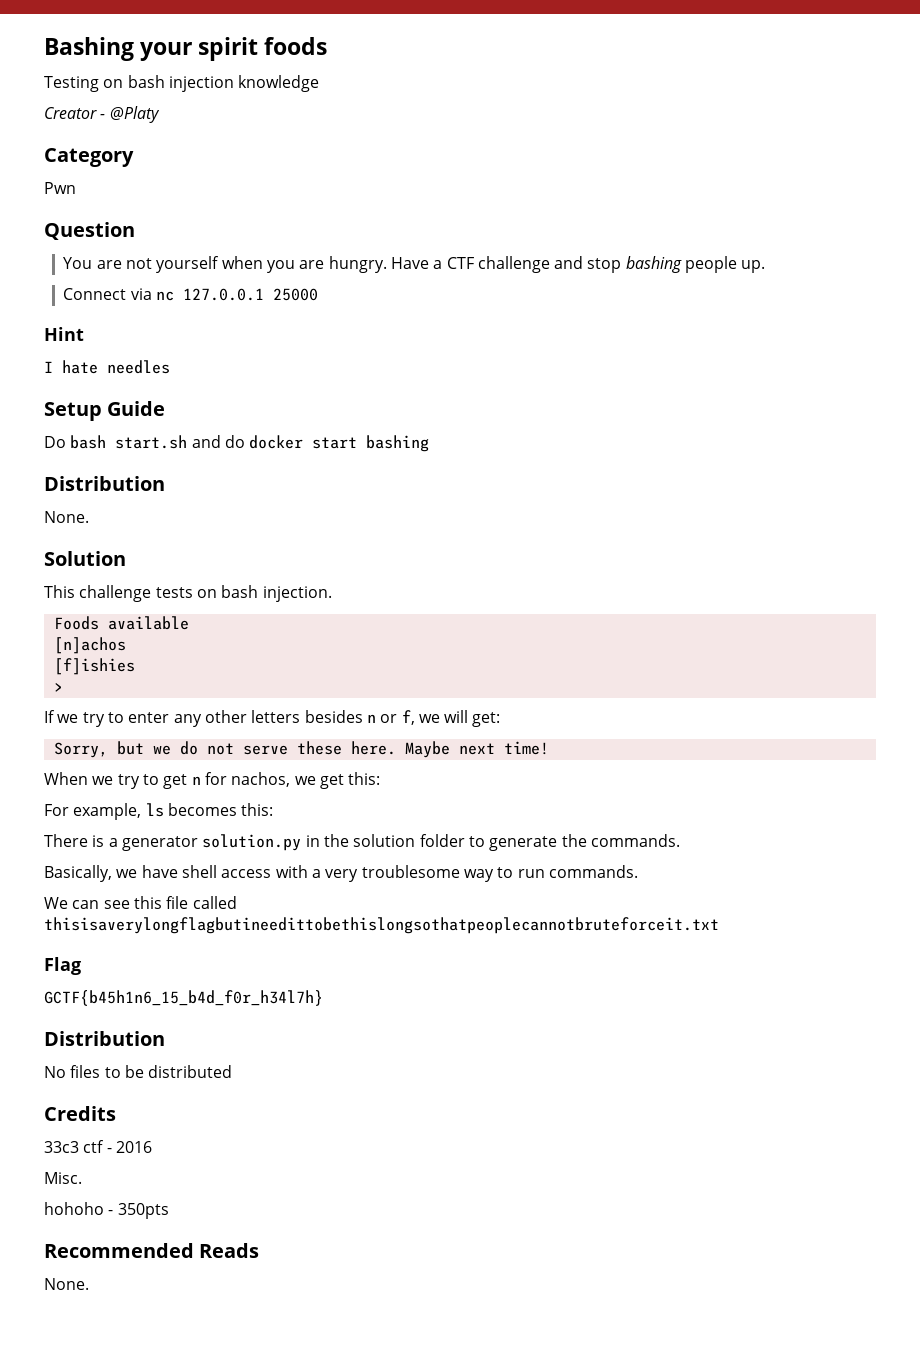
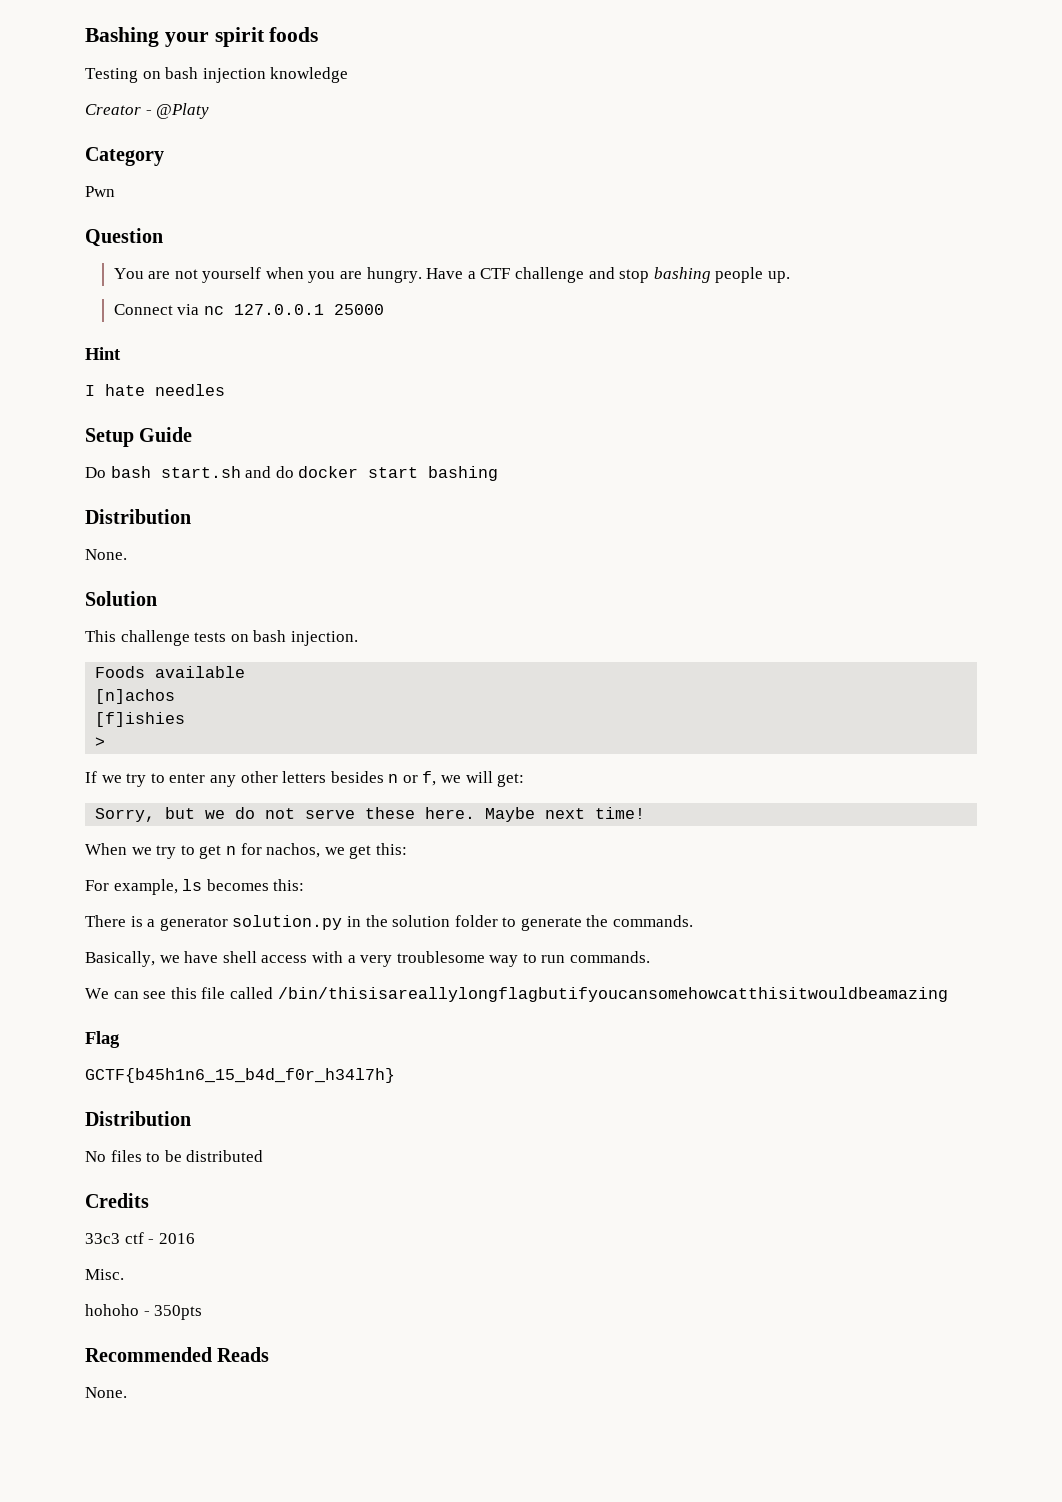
[44,917,719,934] thisisaverylongflagbutineedittobethislongsothatpeoplecannotbruteforceit.txt -> [277,987,948,1002] /bin/thisisareallylongflagbutifyoucansomehowcatthisitwouldbeamazing

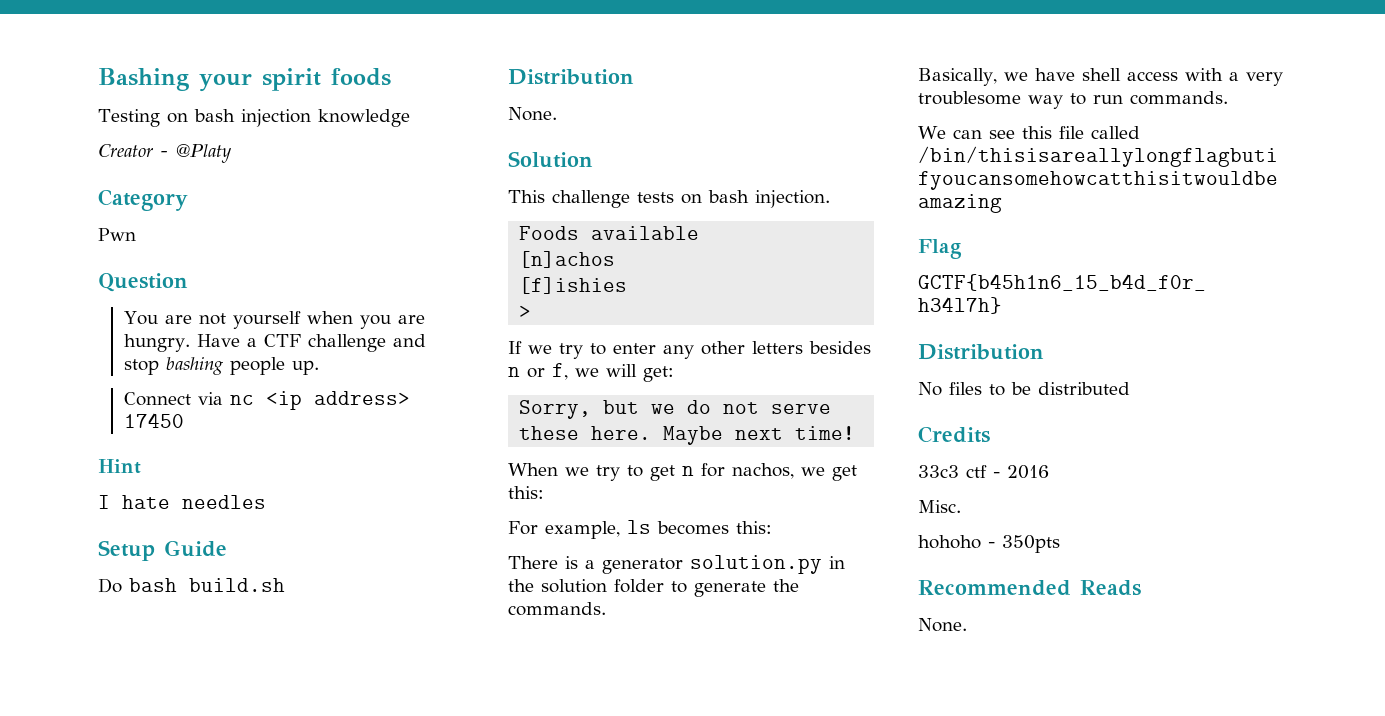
[233,304,384,315] 127.0.0.1 25000 -> [265,391,410,410] [123,413,184,428] <ip address> 17450
[160,466,499,481] start.sh and do docker start bashing -> [189,578,285,592] build.sh

